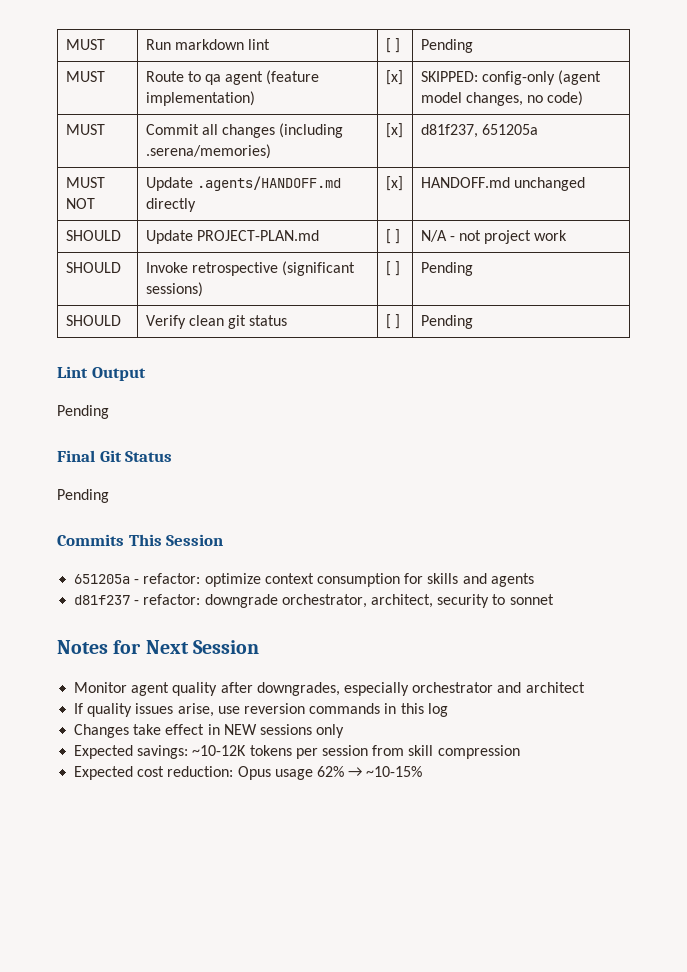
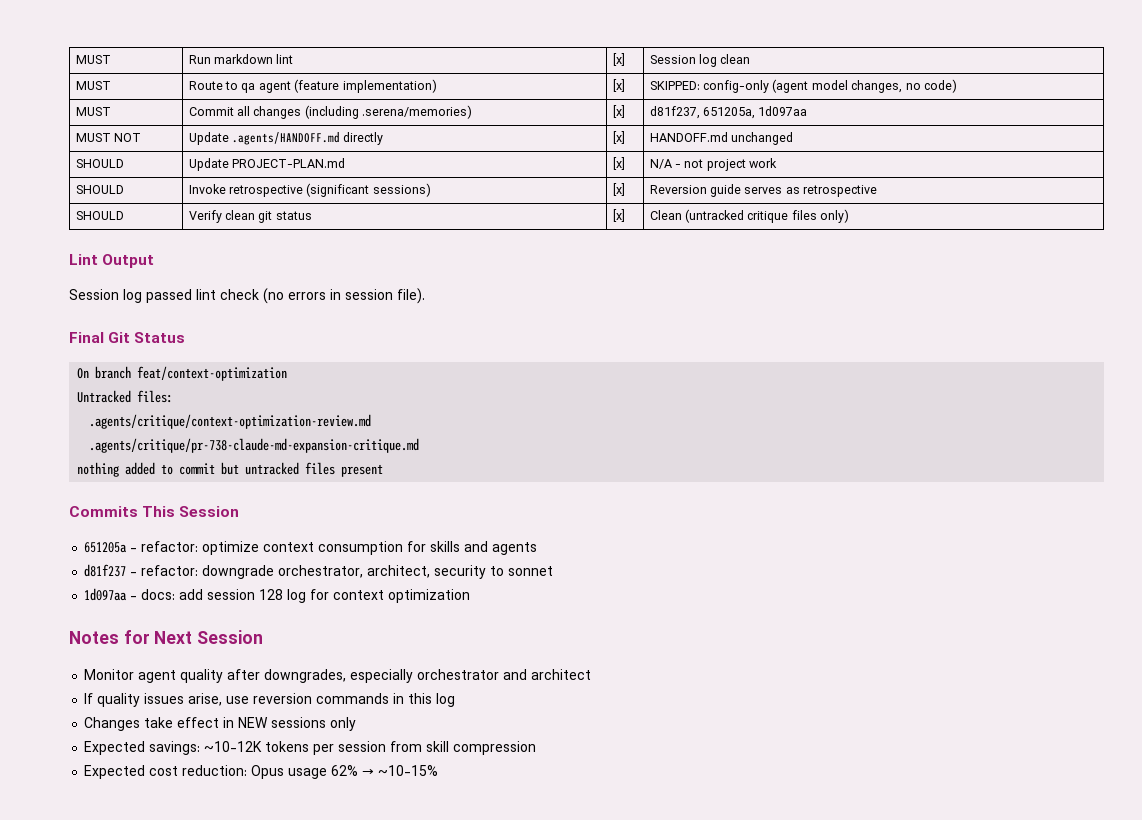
[385,38,400,53] [420,39,473,53] [ ] | Pending -> [612,53,625,66] [649,54,751,67] [x] | Session log clean
[481,124,538,135] 651205a -> [703,106,808,119] 651205a, 1d097aa
[385,229,400,244] [ ] -> [612,157,625,170] [x]
[385,261,400,276] [420,262,473,276] [ ] | Pending -> [612,183,625,196] [649,184,878,197] [x] | Reversion guide serves as retrospective
[385,314,400,329] [420,315,473,329] [57,366,146,381] [57,405,109,419] [57,450,173,462] [57,489,109,503] [ ] | Pending // Lint Output // Pending // Final Git Status // Pending -> [612,209,625,222] [649,209,850,223] [69,254,155,268] [69,288,425,304] [69,332,186,343] [77,366,288,381] [77,390,174,403] [89,414,372,429] [89,438,420,453] [77,462,384,477] [x] | Clean (untracked critique files only) // Lint Output // Session log passed lint check (no errors in session file). // Final Git Status // On branch feat/context-optimization // Untracked files: // .agents/critique/context-optimization-review.md // .agents/critique/pr-738-claude-md-expansion-critique.md // nothing added to commit but untracked files present
(554, 599) none -> [84,588,471,603] // 1d097aa - docs: add session 128 log for context optimization

